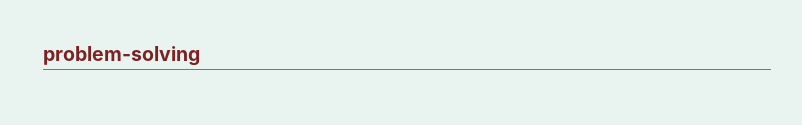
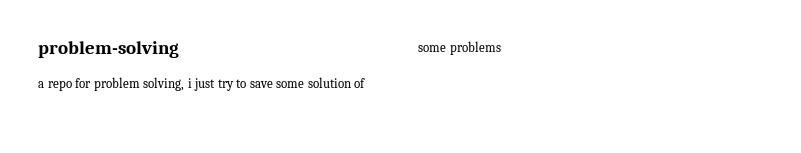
(200, 56) none -> [38,77,366,91] [418,41,501,55] // a repo for problem solving, i just try to save some solution of some problems

